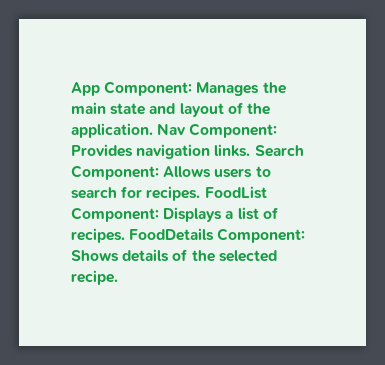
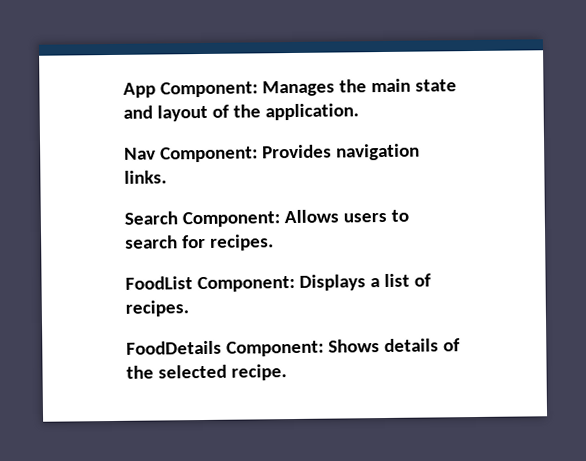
(153, 130) none -> (359, 112) //
(251, 150) none -> (167, 177) //
(201, 193) none -> (274, 242) //
(125, 235) none -> (189, 308) //

